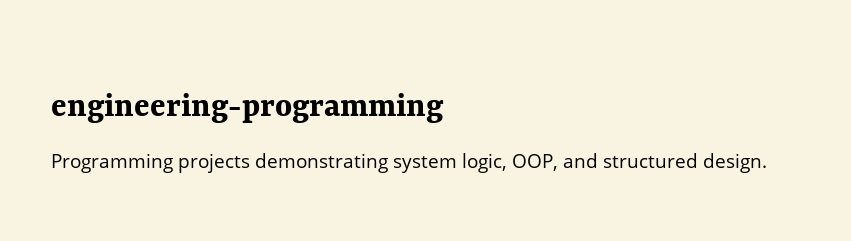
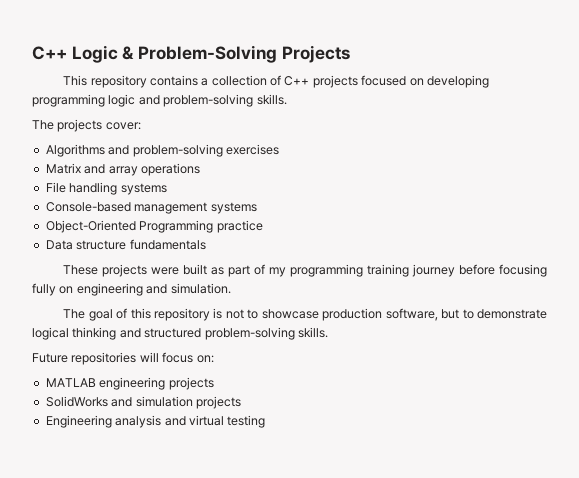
[51,93,444,123] [51,153,767,173] engineering-programming // Programming projects demonstrating system logic, OOP, and structured design. -> [32,45,350,63] [63,75,489,88] [32,94,287,107] [32,119,141,132] [45,144,279,157] [45,163,200,176] [45,182,167,195] [45,202,257,214] [45,220,263,233] [45,239,206,250] [63,264,548,277] [32,283,231,296] [63,308,547,321] [32,327,328,340] [32,352,214,365] [45,377,214,390] [45,396,241,409] [45,415,266,428] C++ Logic & Problem-Solving Projects // This repository contains a collection of C++ projects focused on developing programming logic and problem-solving skills. // The projects cover: // Algorithms and problem-solving exercises // Matrix and array operations // File handling systems // Console-based management systems // Object-Oriented Programming practice // Data structure fundamentals // These projects were built as part of my programming training journey before focusing fully on engineering and simulation. // The goal of this repository is not to showcase production software, but to demonstrate logical thinking and structured problem-solving skills. // Future repositories will focus on: // MATLAB engineering projects // SolidWorks and simulation projects // Engineering analysis and virtual testing

